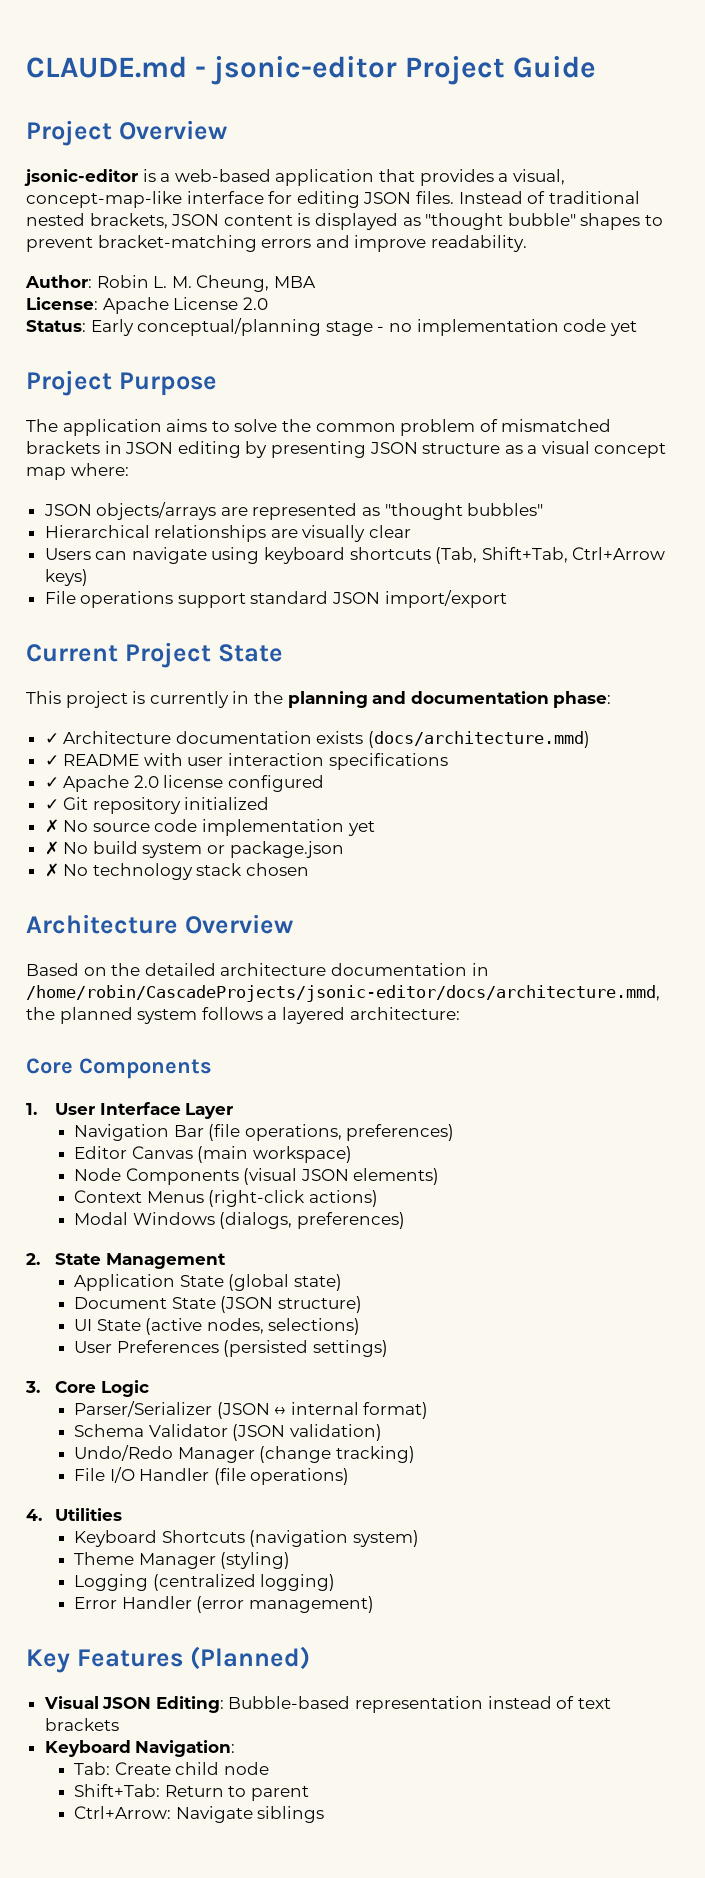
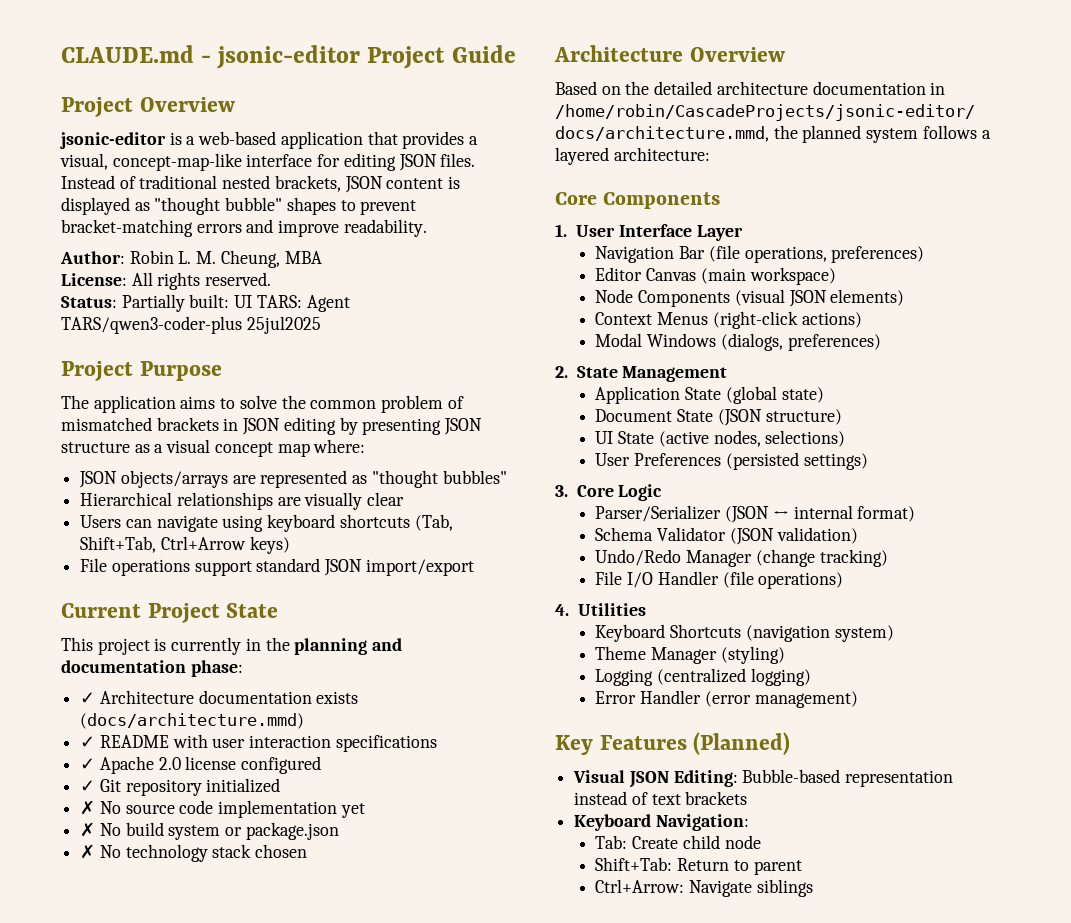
[102,297,268,314] [26,318,637,336] Apache License 2.0 // Status: Early conceptual/planning stage - no implementation code yet -> [131,272,272,290] [61,294,350,312] [61,316,321,334] All rights reserved. // Status: Partially built: UI TARS: Agent TARS/qwen3-coder-plus 25jul2025

